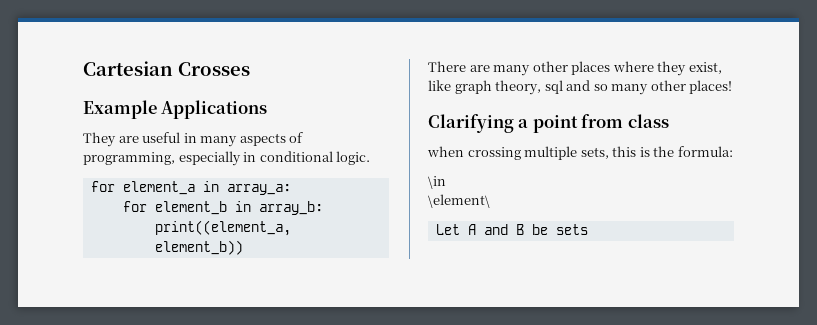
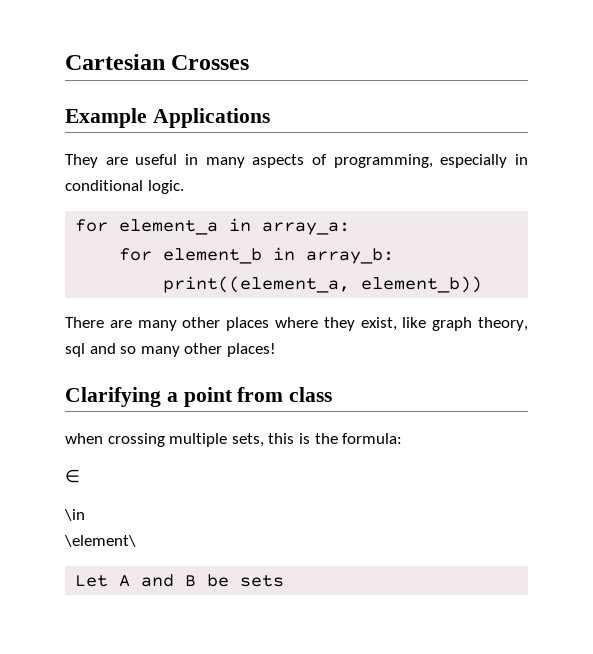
(733, 151) none -> [65,469,80,483] // ∈

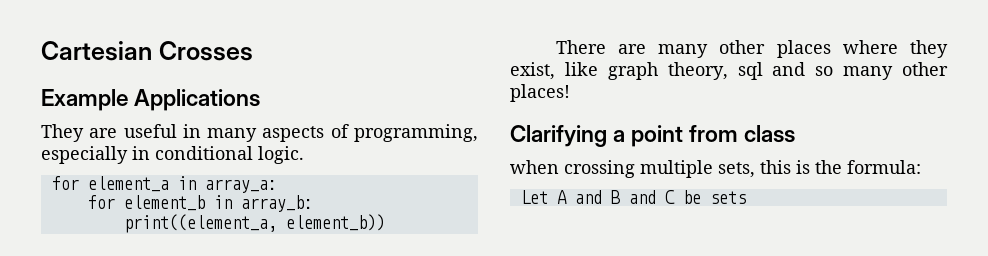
[65,469,80,483] [64,509,85,521] [64,535,136,547] // ∈ // \in // \element\ -> (921, 167) none
(197, 580) none -> [628,190,675,204] and C

